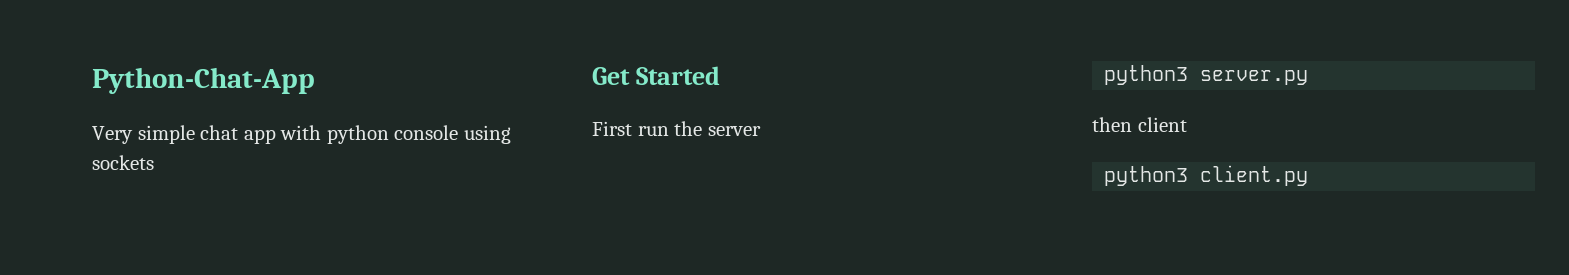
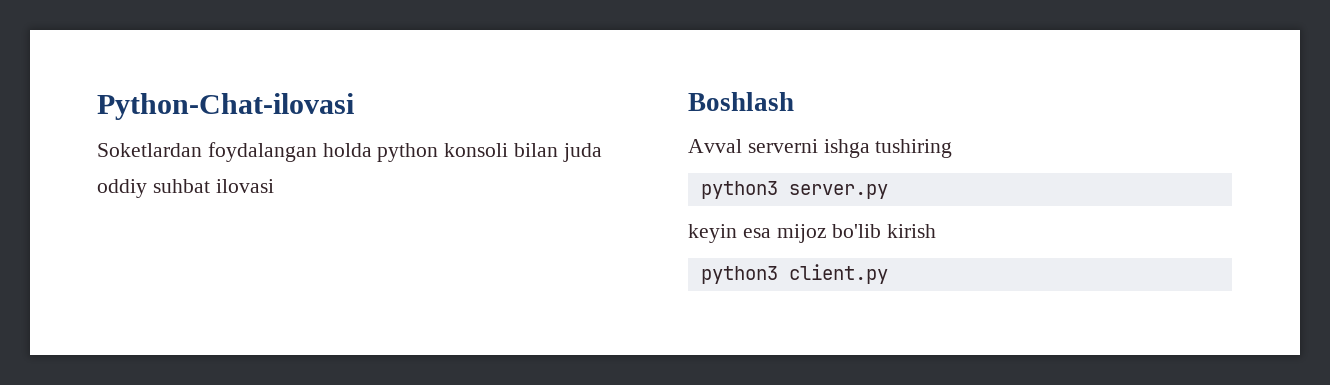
[92,67,315,94] [92,125,511,144] [92,155,154,170] [592,66,720,85] [592,121,761,136] [1104,65,1309,85] [1092,117,1187,132] Python-Chat-App // Very simple chat app with python console using sockets // Get Started // First run the server // python3 server.py // then client -> [97,93,354,120] [97,142,602,162] [97,179,274,198] [688,92,794,111] [688,139,953,158] [700,181,888,199] [688,224,937,243] Python-Chat-ilovasi // Soketlardan foydalangan holda python konsoli bilan juda oddiy suhbat ilovasi // Boshlash // Avval serverni ishga tushiring // python3 server.py // keyin esa mijoz bo'lib kirish

